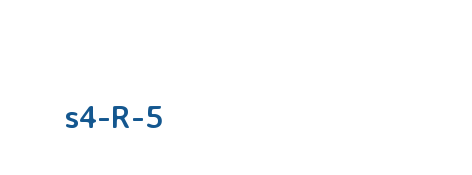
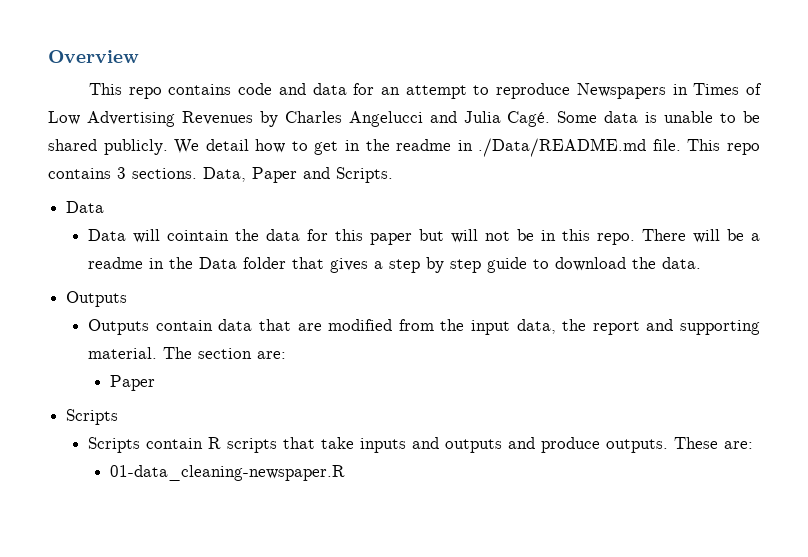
[64,106,164,128] s4-R-5 -> [48,50,139,63] [88,83,762,99] [48,111,761,127] [48,138,760,157] [48,167,393,183] [66,201,105,213] [88,229,760,245] [88,257,702,273] [66,291,128,307] [88,319,760,335] [88,347,287,359] [110,375,156,391] [66,409,119,425] [88,437,754,453] [110,465,346,481] Overview // This repo contains code and data for an attempt to reproduce Newspapers in Times of Low Advertising Revenues by Charles Angelucci and Julia Cagé. Some data is unable to be shared publicly. We detail how to get in the readme in ./Data/README.md file. This repo contains 3 sections. Data, Paper and Scripts. // Data // Data will cointain the data for this paper but will not be in this repo. There will be a readme in the Data folder that gives a step by step guide to download the data. // Outputs // Outputs contain data that are modified from the input data, the report and supporting material. The section are: // Paper // Scripts // Scripts contain R scripts that take inputs and outputs and produce outputs. These are: // 01-data_cleaning-newspaper.R

